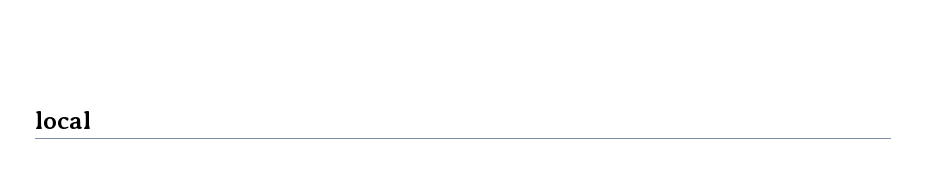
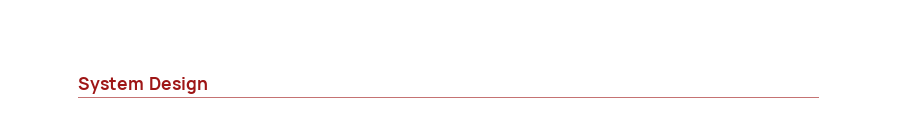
[35,111,91,129] local -> [78,77,208,94] System Design

